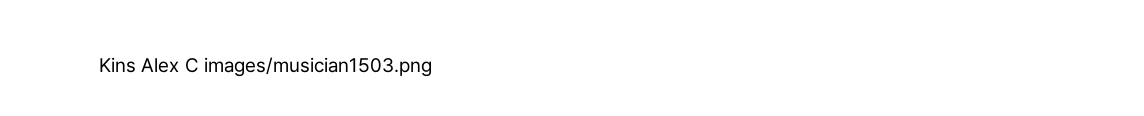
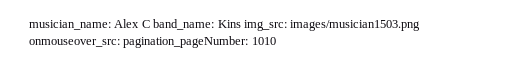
[99,57,136,73] Kins -> [29,20,111,30] musician_name:
[203,57,432,77] images/musician1503.png -> [153,19,421,31] [29,36,276,48] band_name: Kins img_src: images/musician1503.png onmouseover_src: pagination_pageNumber: 1010

